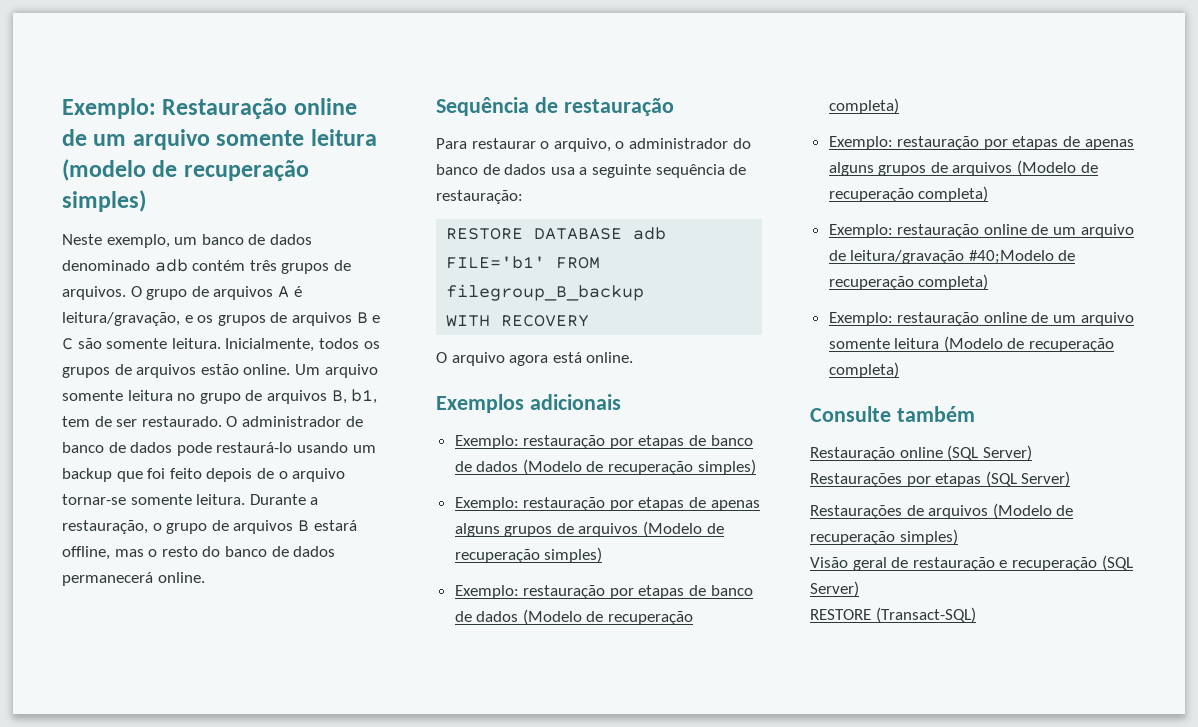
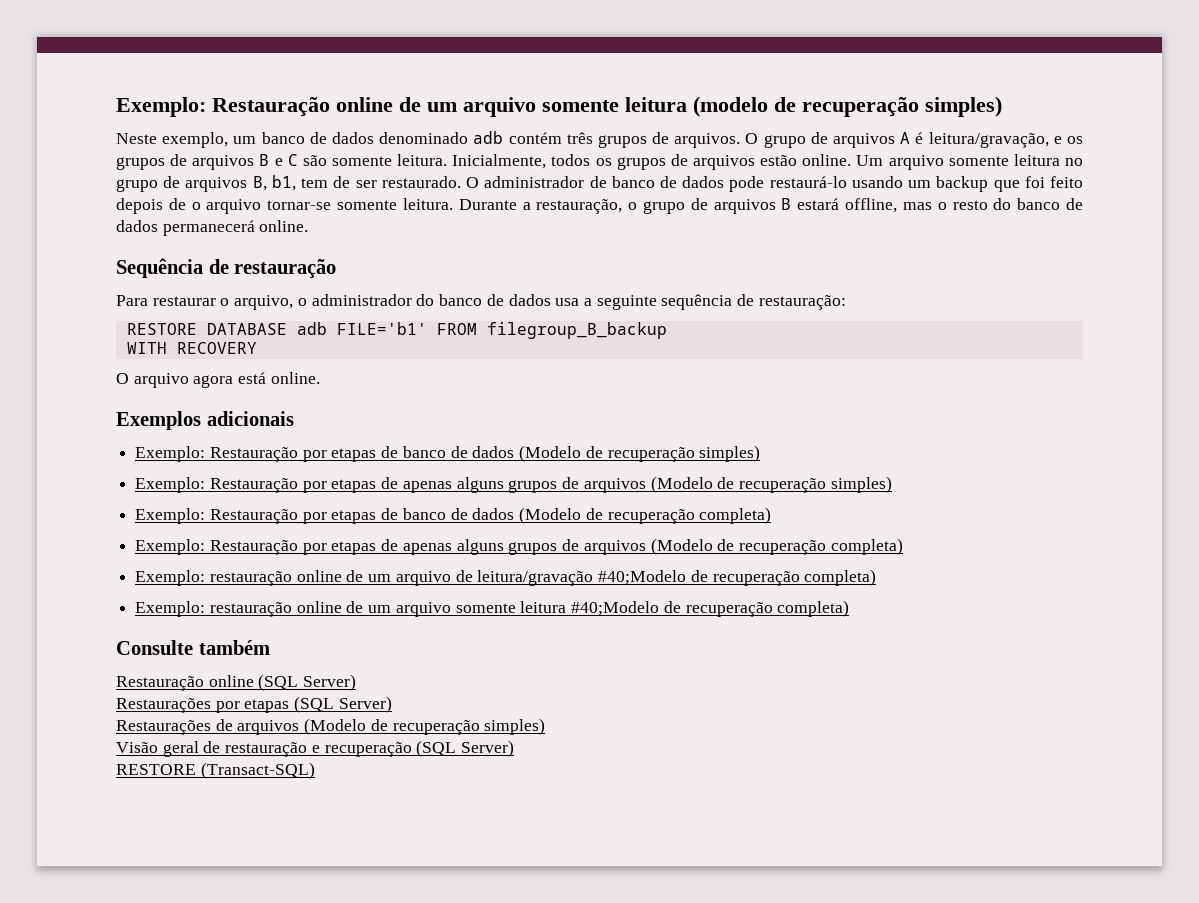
[523,435,606,449] restauração -> [209,447,298,462] Restauração
[523,497,606,511] restauração -> [209,478,298,493] Restauração
[523,585,606,599] restauração -> [209,509,298,524] Restauração
[897,136,980,150] restauração -> [209,540,298,555] Restauração
[943,336,1003,352] (Modelo -> [571,601,660,616] #40;Modelo

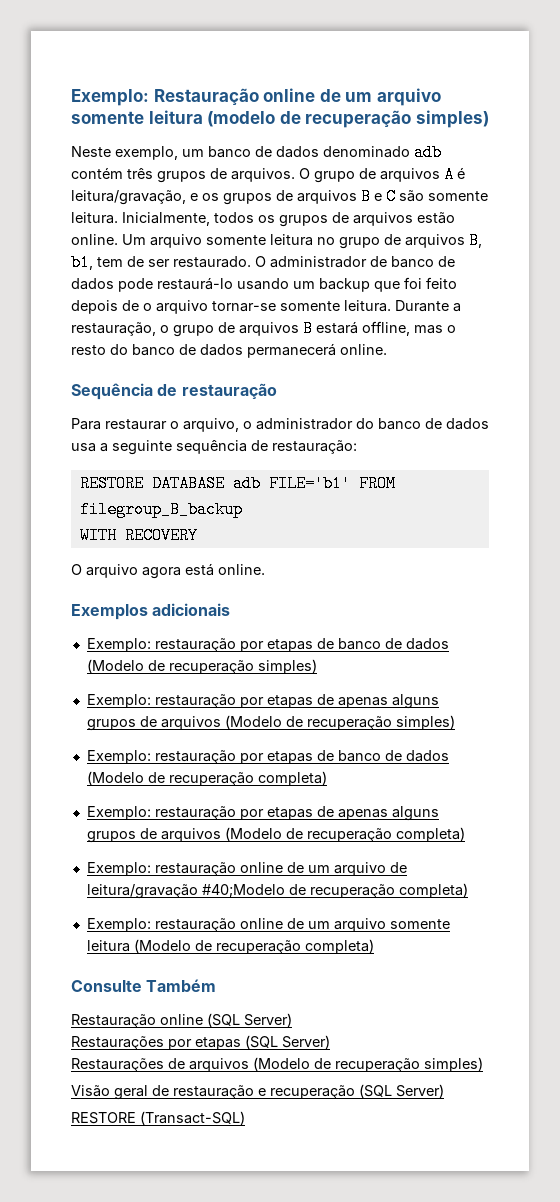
[209,447,298,462] Restauração -> [154,638,236,652] restauração
[209,478,298,493] Restauração -> [154,694,236,708] restauração
[209,509,298,524] Restauração -> [154,750,236,764] restauração
[209,540,298,555] Restauração -> [154,806,236,820] restauração
[571,601,660,616] #40;Modelo -> [133,939,191,953] (Modelo
[198,640,270,655] também -> [146,979,217,992] Também

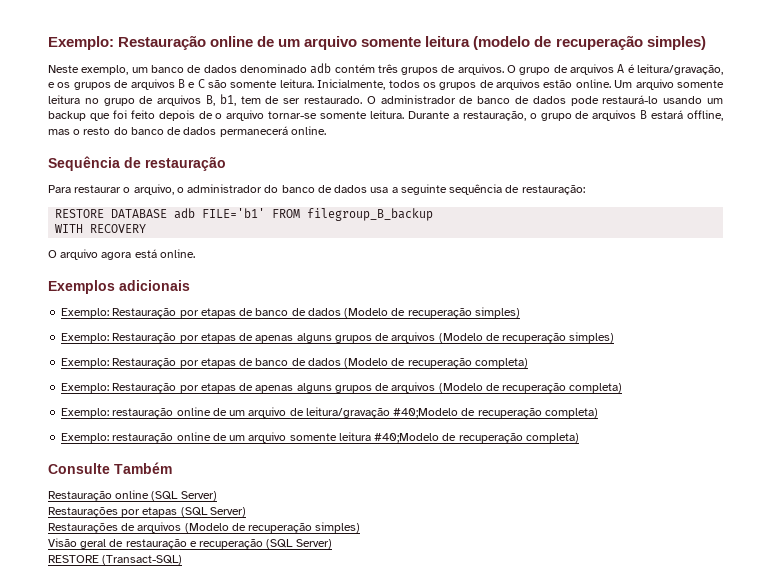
[154,638,236,652] restauração -> [112,308,177,318] Restauração
[154,694,236,708] restauração -> [112,333,177,343] Restauração
[154,750,236,764] restauração -> [112,358,177,368] Restauração
[154,806,236,820] restauração -> [112,383,177,393] Restauração
[133,939,191,953] (Modelo -> [374,433,440,443] #40;Modelo

